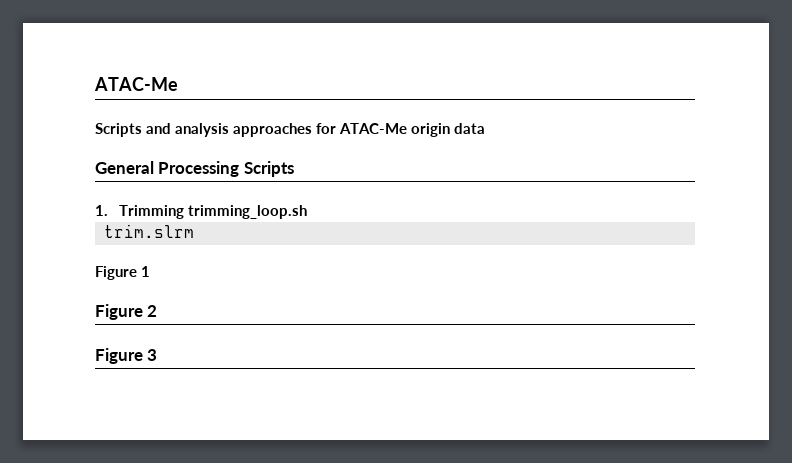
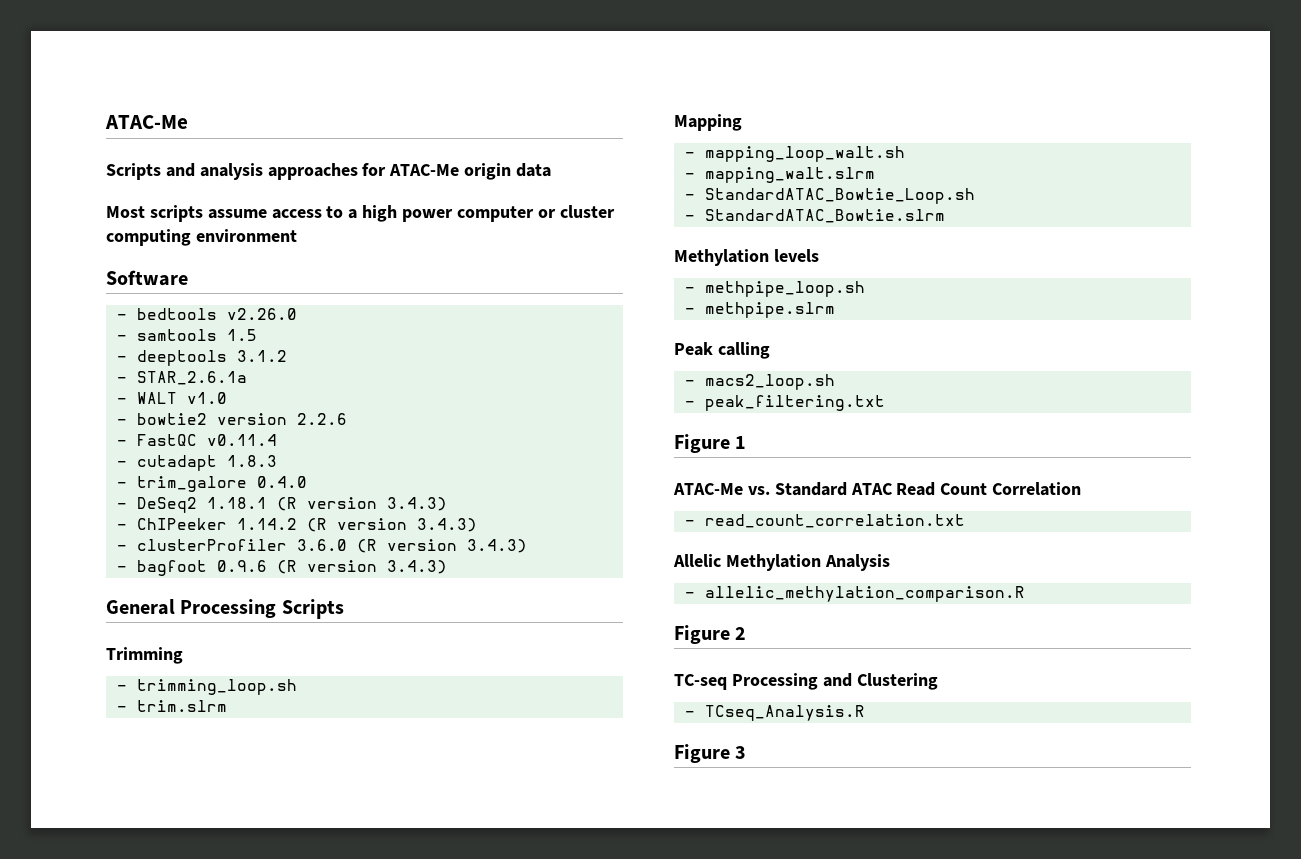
(486, 128) none -> [106,205,615,222] [106,229,297,246] [106,270,188,286] [116,308,297,320] [116,329,257,341] [116,350,287,366] [116,371,247,385] [116,392,227,404] [116,413,347,425] [116,434,277,446] [116,455,277,471] [116,476,307,492] [116,497,447,513] [116,518,477,532] [116,539,527,553] [116,560,447,576] // Most scripts assume access to a high power computer or cluster computing environment // Software // - bedtools v2.26.0 // - samtools 1.5 // - deeptools 3.1.2 // - STAR_2.6.1a // - WALT v1.0 // - bowtie2 version 2.2.6 // - FastQC v0.11.4 // - cutadapt 1.8.3 // - trim_galore 0.4.0 // - DeSeq2 1.18.1 (R version 3.4.3) // - ChIPeeker 1.14.2 (R version 3.4.3) // - clusterProfiler 3.6.0 (R version 3.4.3) // - bagfoot 0.9.6 (R version 3.4.3)
[95,205,108,216] 1. -> (344, 609) none
(185, 212) none -> [116,685,127,691] // -
(308, 212) none -> [116,706,127,712] -
[95,266,151,280] [95,304,158,320] Figure 1 // Figure 2 -> [674,114,742,131] [684,146,905,162] [684,167,875,183] [684,188,975,204] [684,209,945,223] [674,249,819,266] [684,281,865,297] [684,302,835,318] [674,342,770,359] [684,374,835,390] [684,395,885,411] [674,434,747,453] [673,482,1082,496] [684,514,965,528] [673,554,890,571] [684,586,1025,602] [674,625,747,644] [674,673,938,690] [684,705,865,721] Mapping // - mapping_loop_walt.sh // - mapping_walt.slrm // - StandardATAC_Bowtie_Loop.sh // - StandardATAC_Bowtie.slrm // Methylation levels // - methpipe_loop.sh // - methpipe.slrm // Peak calling // - macs2_loop.sh // - peak_filtering.txt // Figure 1 // ATAC-Me vs. Standard ATAC Read Count Correlation // - read_count_correlation.txt // Allelic Methylation Analysis // - allelic_methylation_comparison.R // Figure 2 // TC-seq Processing and Clustering // - TCseq_Analysis.R

